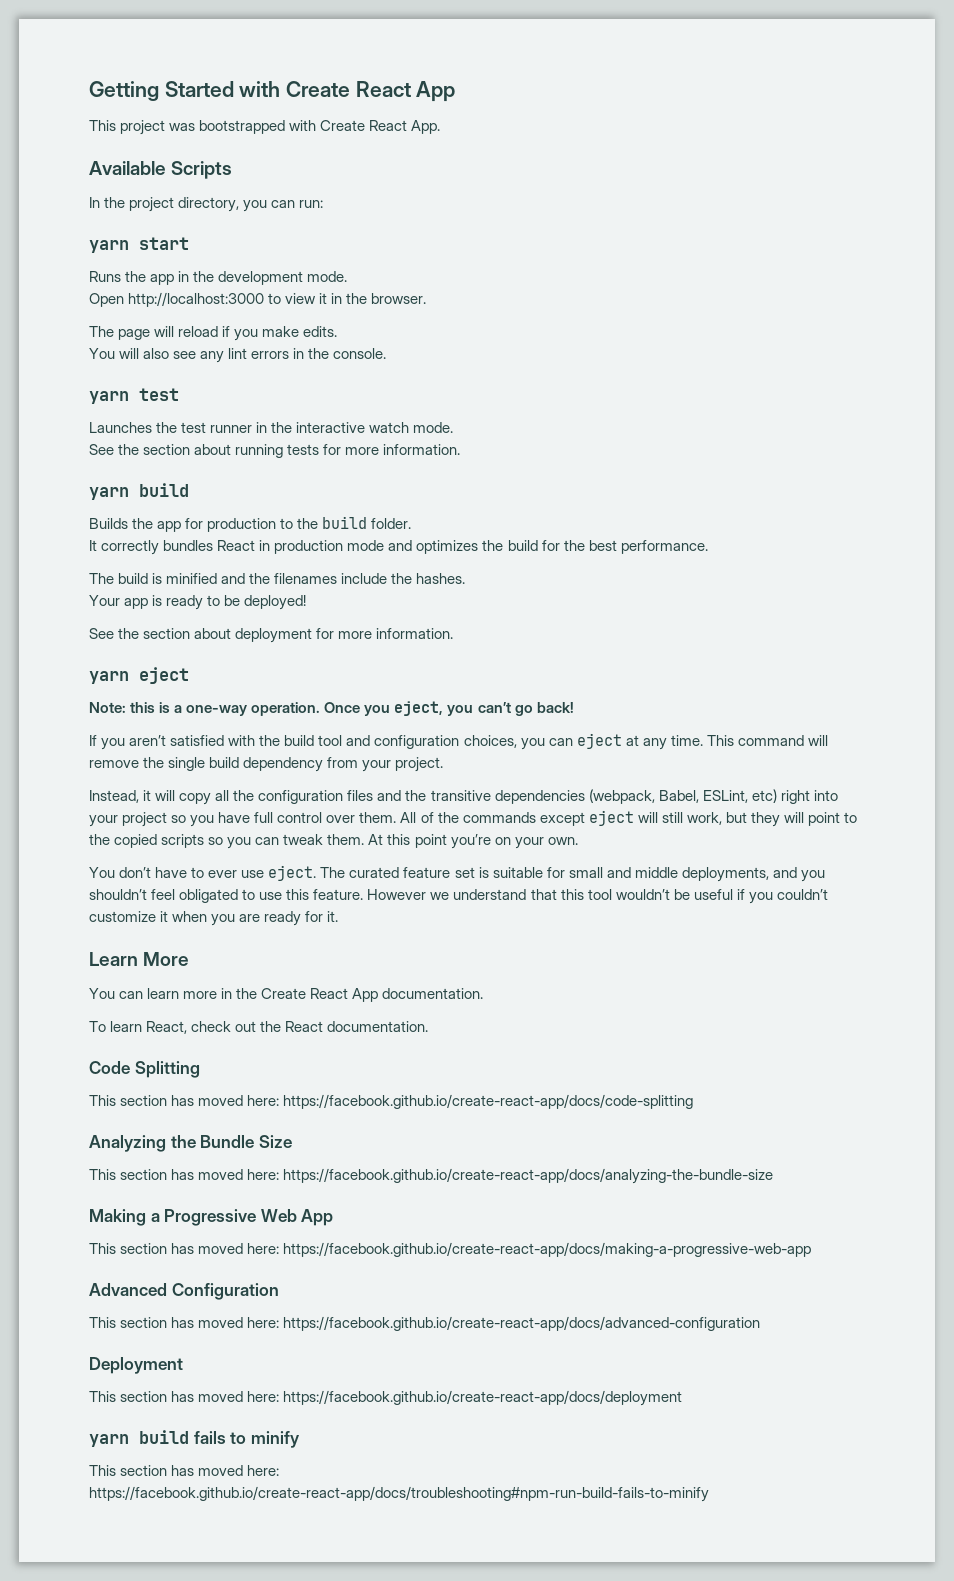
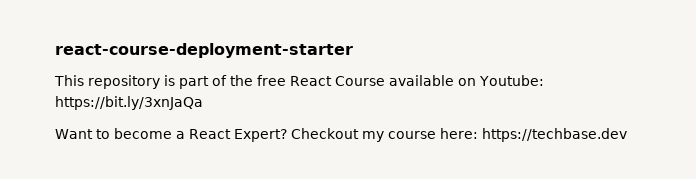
[89,81,456,102] [89,120,441,135] [89,161,233,179] [89,197,324,212] [89,237,189,253] [89,271,348,285] [89,292,427,307] [89,326,338,341] [89,348,387,363] [89,388,179,404] [89,422,454,433] [89,444,461,458] [89,483,189,500] [89,516,412,532] [89,540,708,555] [89,573,466,584] [89,595,307,610] [89,628,454,643] [89,667,189,684] [89,701,574,716] [89,733,828,750] [89,757,444,772] [89,789,838,805] [89,810,858,827] [89,834,578,849] [89,865,825,882] [89,889,828,904] [89,911,339,926] [89,952,190,966] [89,988,484,1002] [89,1021,429,1034] [89,1061,200,1078] [89,1094,694,1109] [89,1135,292,1152] [89,1168,774,1184] [89,1209,334,1226] [89,1242,812,1257] [89,1283,279,1300] [89,1316,761,1331] [89,1357,183,1374] [89,1390,683,1406] [89,1430,300,1448] [89,1465,280,1476] [89,1486,709,1502] Getting Started with Create React App // This project was bootstrapped with Create React App. // Available Scripts // In the project directory, you can run: // yarn start // Runs the app in the development mode. // Open http://localhost:3000 to view it in the browser. // The page will reload if you make edits. // You will also see any lint errors in the console. // yarn test // Launches the test runner in the interactive watch mode. // See the section about running tests for more information. // yarn build // Builds the app for production to the build folder. // It correctly bundles React in production mode and optimizes the build for the best performance. // The build is minified and the filenames include the hashes. // Your app is ready to be deployed! // See the section about deployment for more information. // yarn eject // Note: this is a one-way operation. Once you eject, you can’t go back! // If you aren’t satisfied with the build tool and configuration choices, you can eject at any time. This command will remove the single build dependency from your project. // Instead, it will copy all the configuration files and the transitive dependencies (webpack, Babel, ESLint, etc) right into your project so you have full control over them. All of the commands except eject will still work, but they will point to the copied scripts so you can tweak them. At this point you’re on your own. // You don’t have to ever use eject. The curated feature set is suitable for small and middle deployments, and you shouldn’t feel obligated to use this feature. However we understand that this tool wouldn’t be useful if you couldn’t customize it when you are ready for it. // Learn More // You can learn more in the Create React App documentation. // To learn React, check out the React documentation. // Code Splitting // This section has moved here: https://facebook.github.io/create-react-app/docs/code-splitting // Analyzing the Bundle Size // This section has moved here: https://facebook.github.io/create-react-app/docs/analyzing-the-bundle-size // Making a Progressive Web App // This section has moved here: https://facebook.github.io/create-react-app/docs/making-a-progressive-web-app // Advanced Configuration // This section has moved here: https://facebook.github.io/create-react-app/docs/advanced-configuration // Deployment // This section has moved here: https://facebook.github.io/create-react-app/docs/deployment // yarn build fails to minify // This section has moved here: https://facebook.github.io/create-react-app/docs/troubleshooting#npm-run-build-fails-to-minify -> [55,43,353,58] [54,75,544,89] [55,96,203,110] [55,128,627,142] react-course-deployment-starter // This repository is part of the free React Course available on Youtube: https://bit.ly/3xnJaQa // Want to become a React Expert? Checkout my course here: https://techbase.dev

